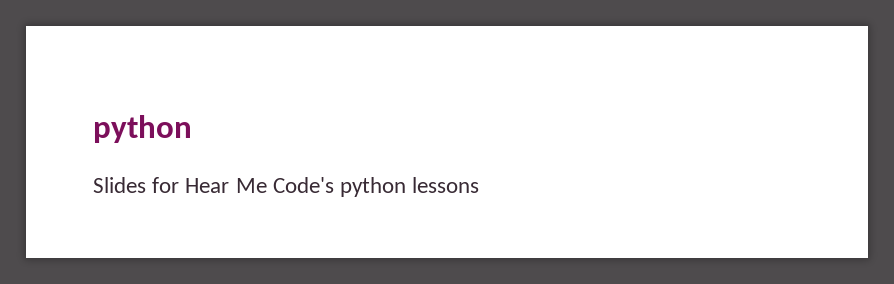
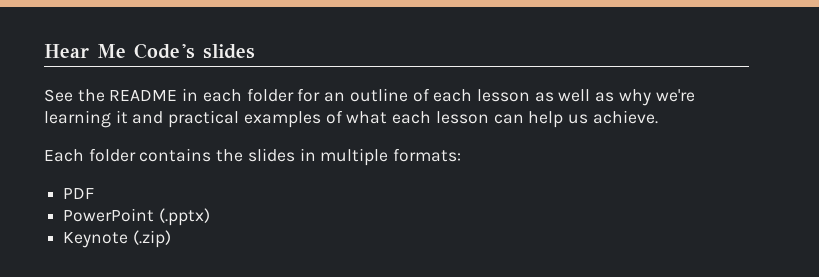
[93,115,192,143] [93,177,480,197] python // Slides for Hear Me Code's python lessons -> [44,43,255,59] [44,88,695,106] [44,110,658,128] [44,148,462,166] [63,188,95,199] [63,208,210,226] [63,230,171,248] Hear Me Code's slides // See the README in each folder for an outline of each lesson as well as why we're learning it and practical examples of what each lesson can help us achieve. // Each folder contains the slides in multiple formats: // PDF // PowerPoint (.pptx) // Keynote (.zip)

